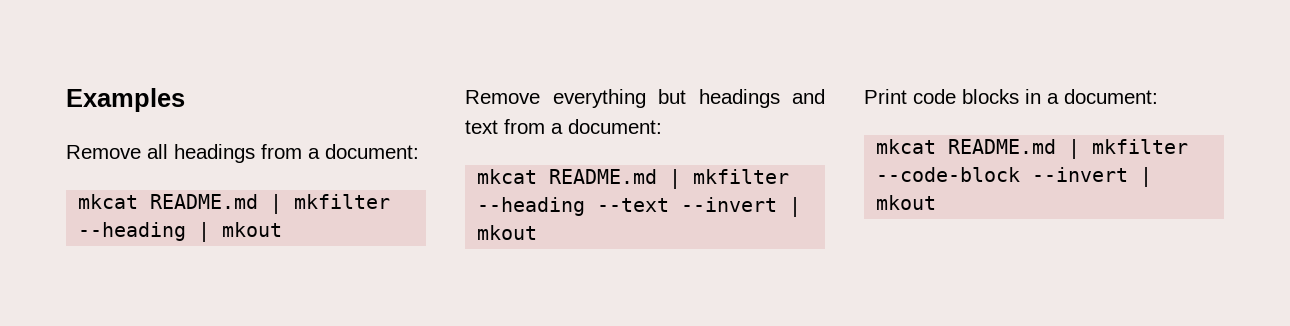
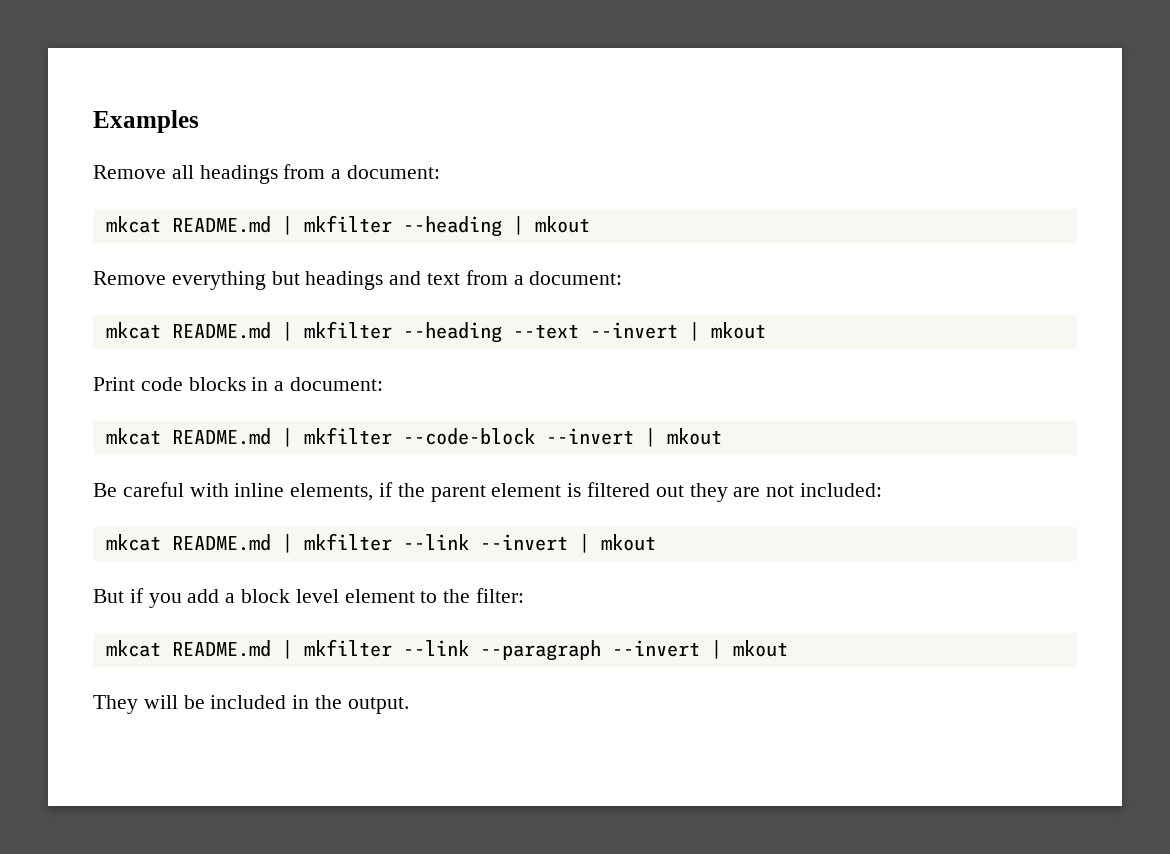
(937, 202) none -> [93,482,883,502] [105,533,656,553] [93,588,525,608] [105,639,788,661] [93,695,409,714] // Be careful with inline elements, if the parent element is filtered out they are not included: // mkcat README.md | mkfilter --link --invert | mkout // But if you add a block level element to the filter: // mkcat README.md | mkfilter --link --paragraph --invert | mkout // They will be included in the output.

